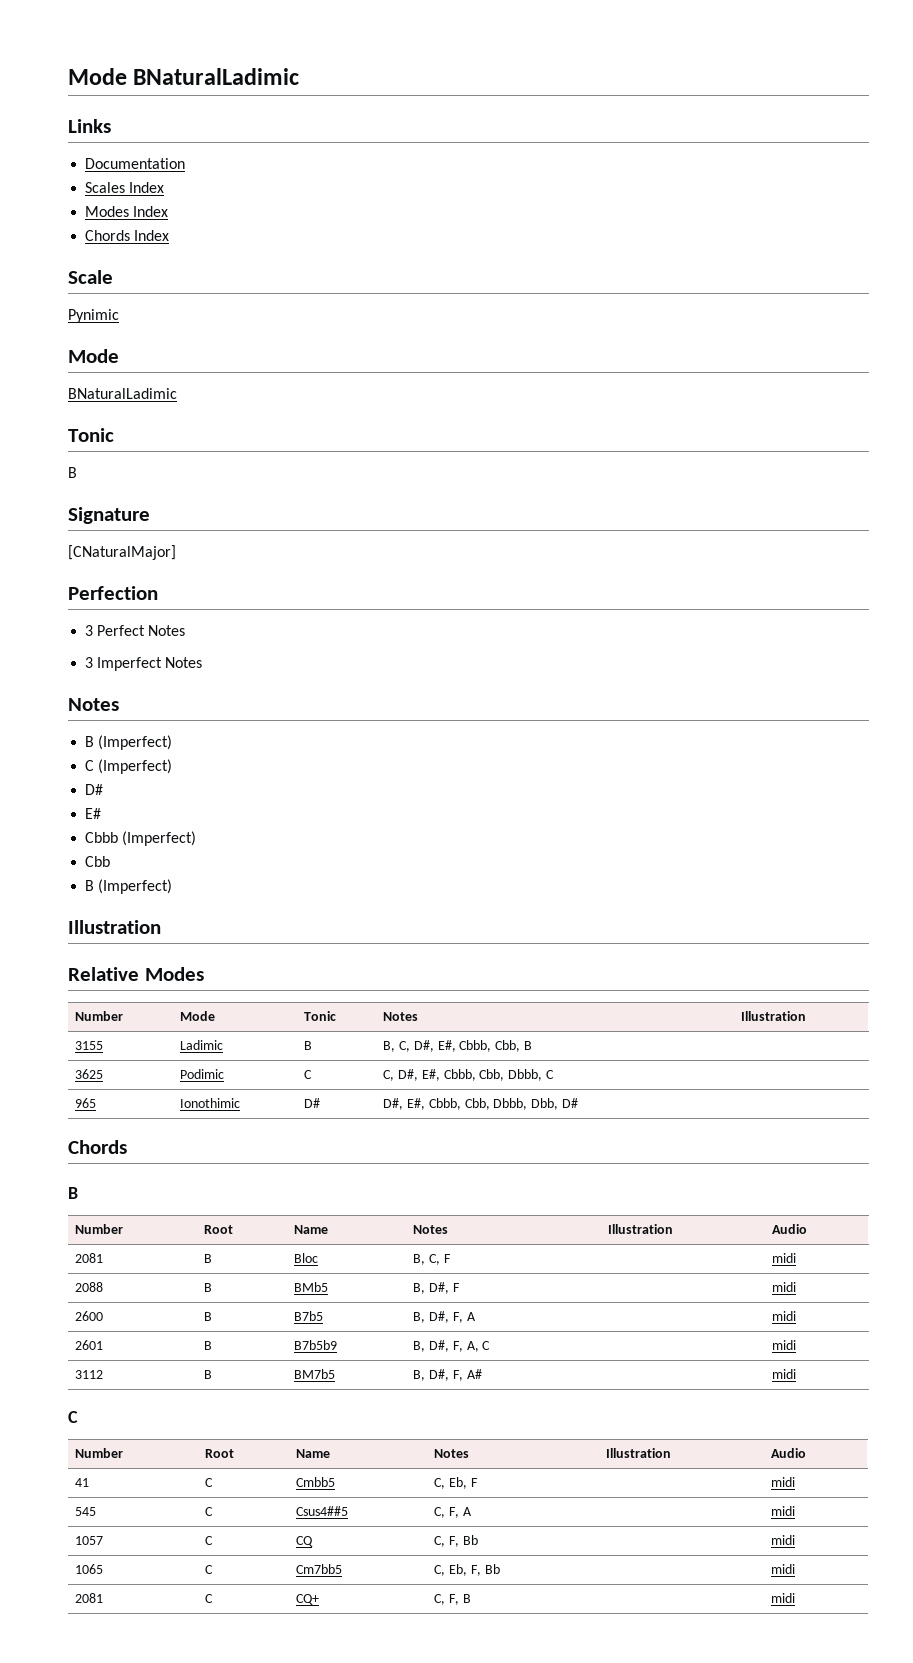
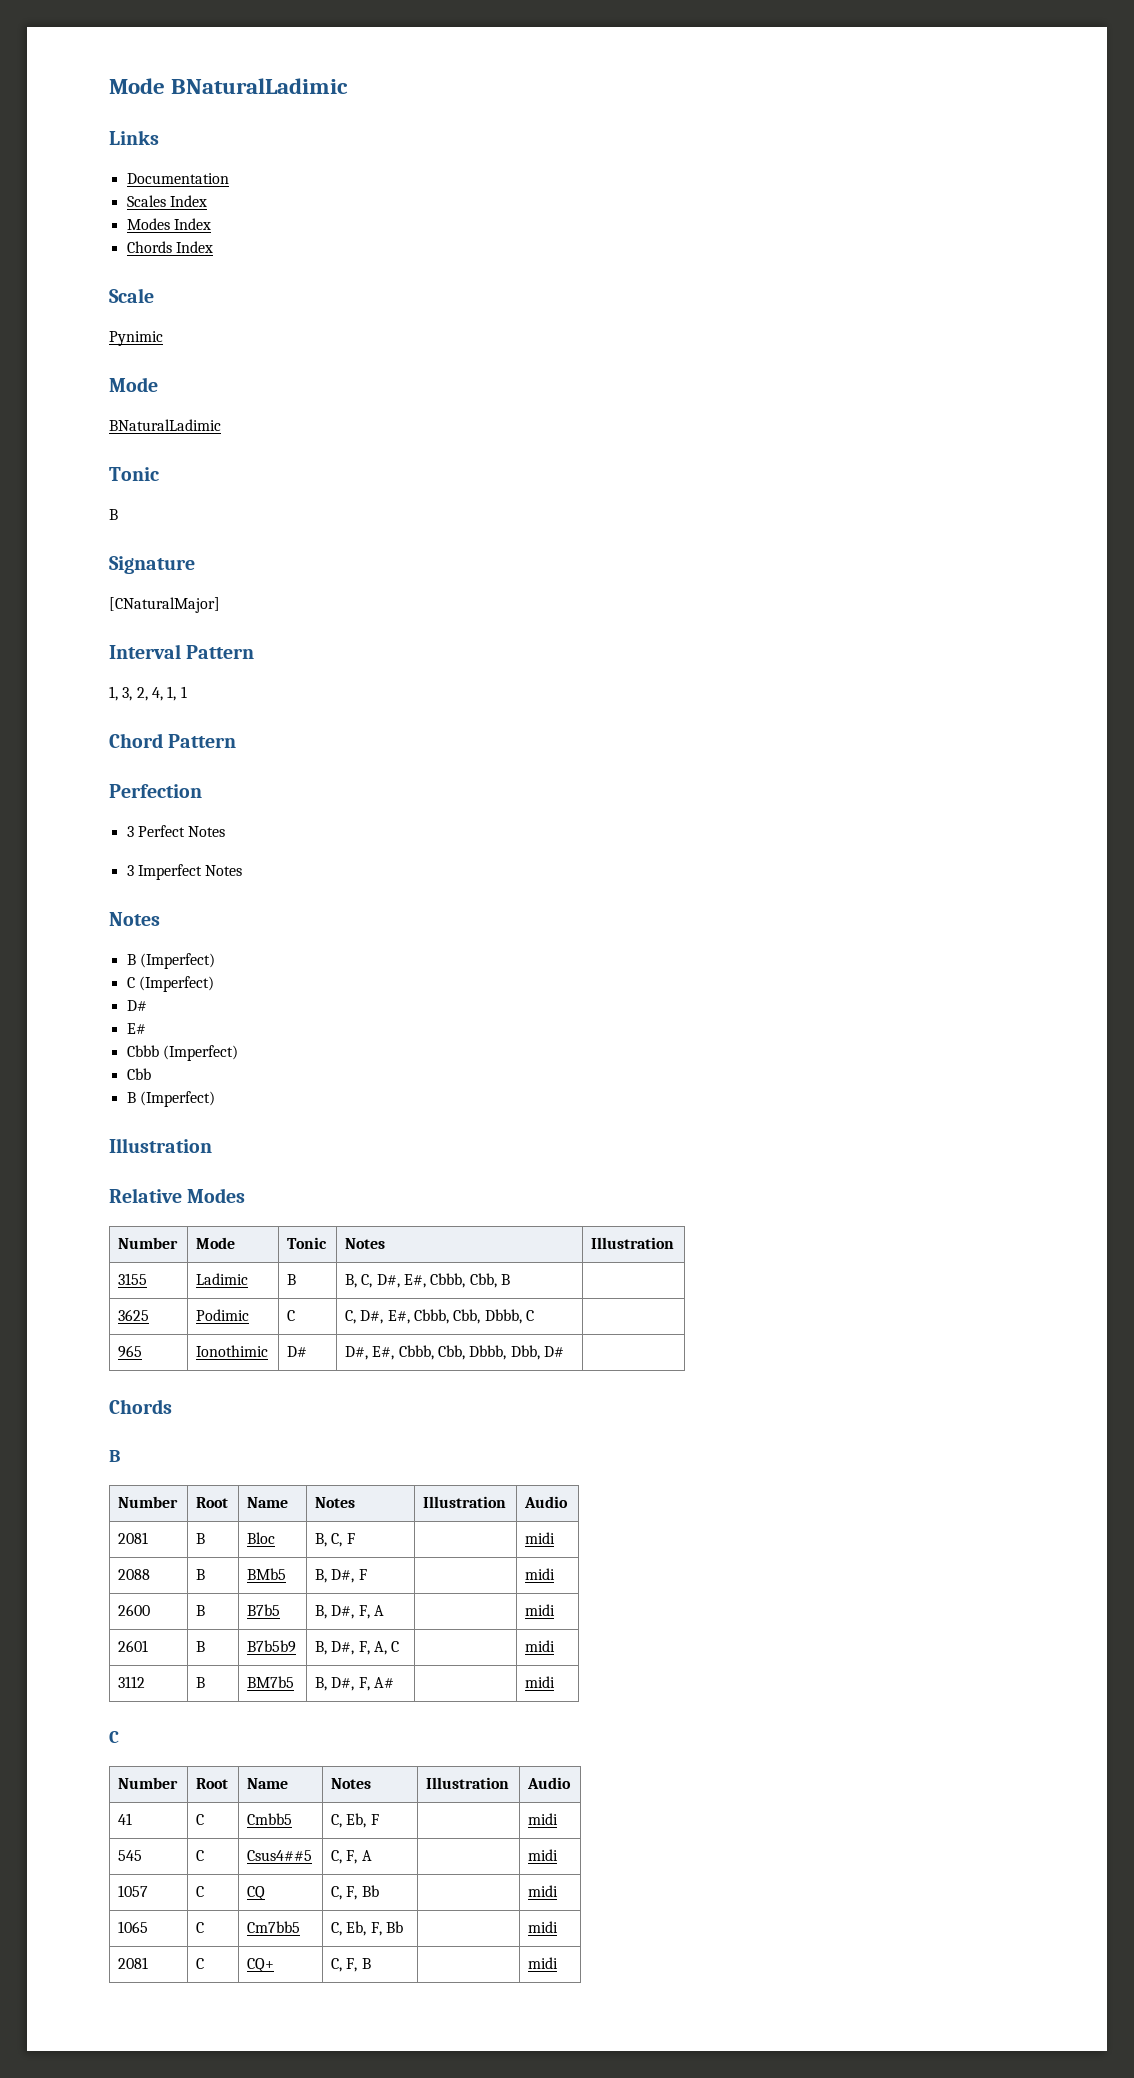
(176, 552) none -> [109,644,255,659] [109,686,187,701] [109,733,237,748] // Interval Pattern // 1, 3, 2, 4, 1, 1 // Chord Pattern

